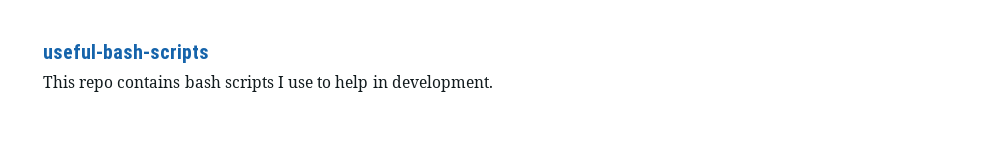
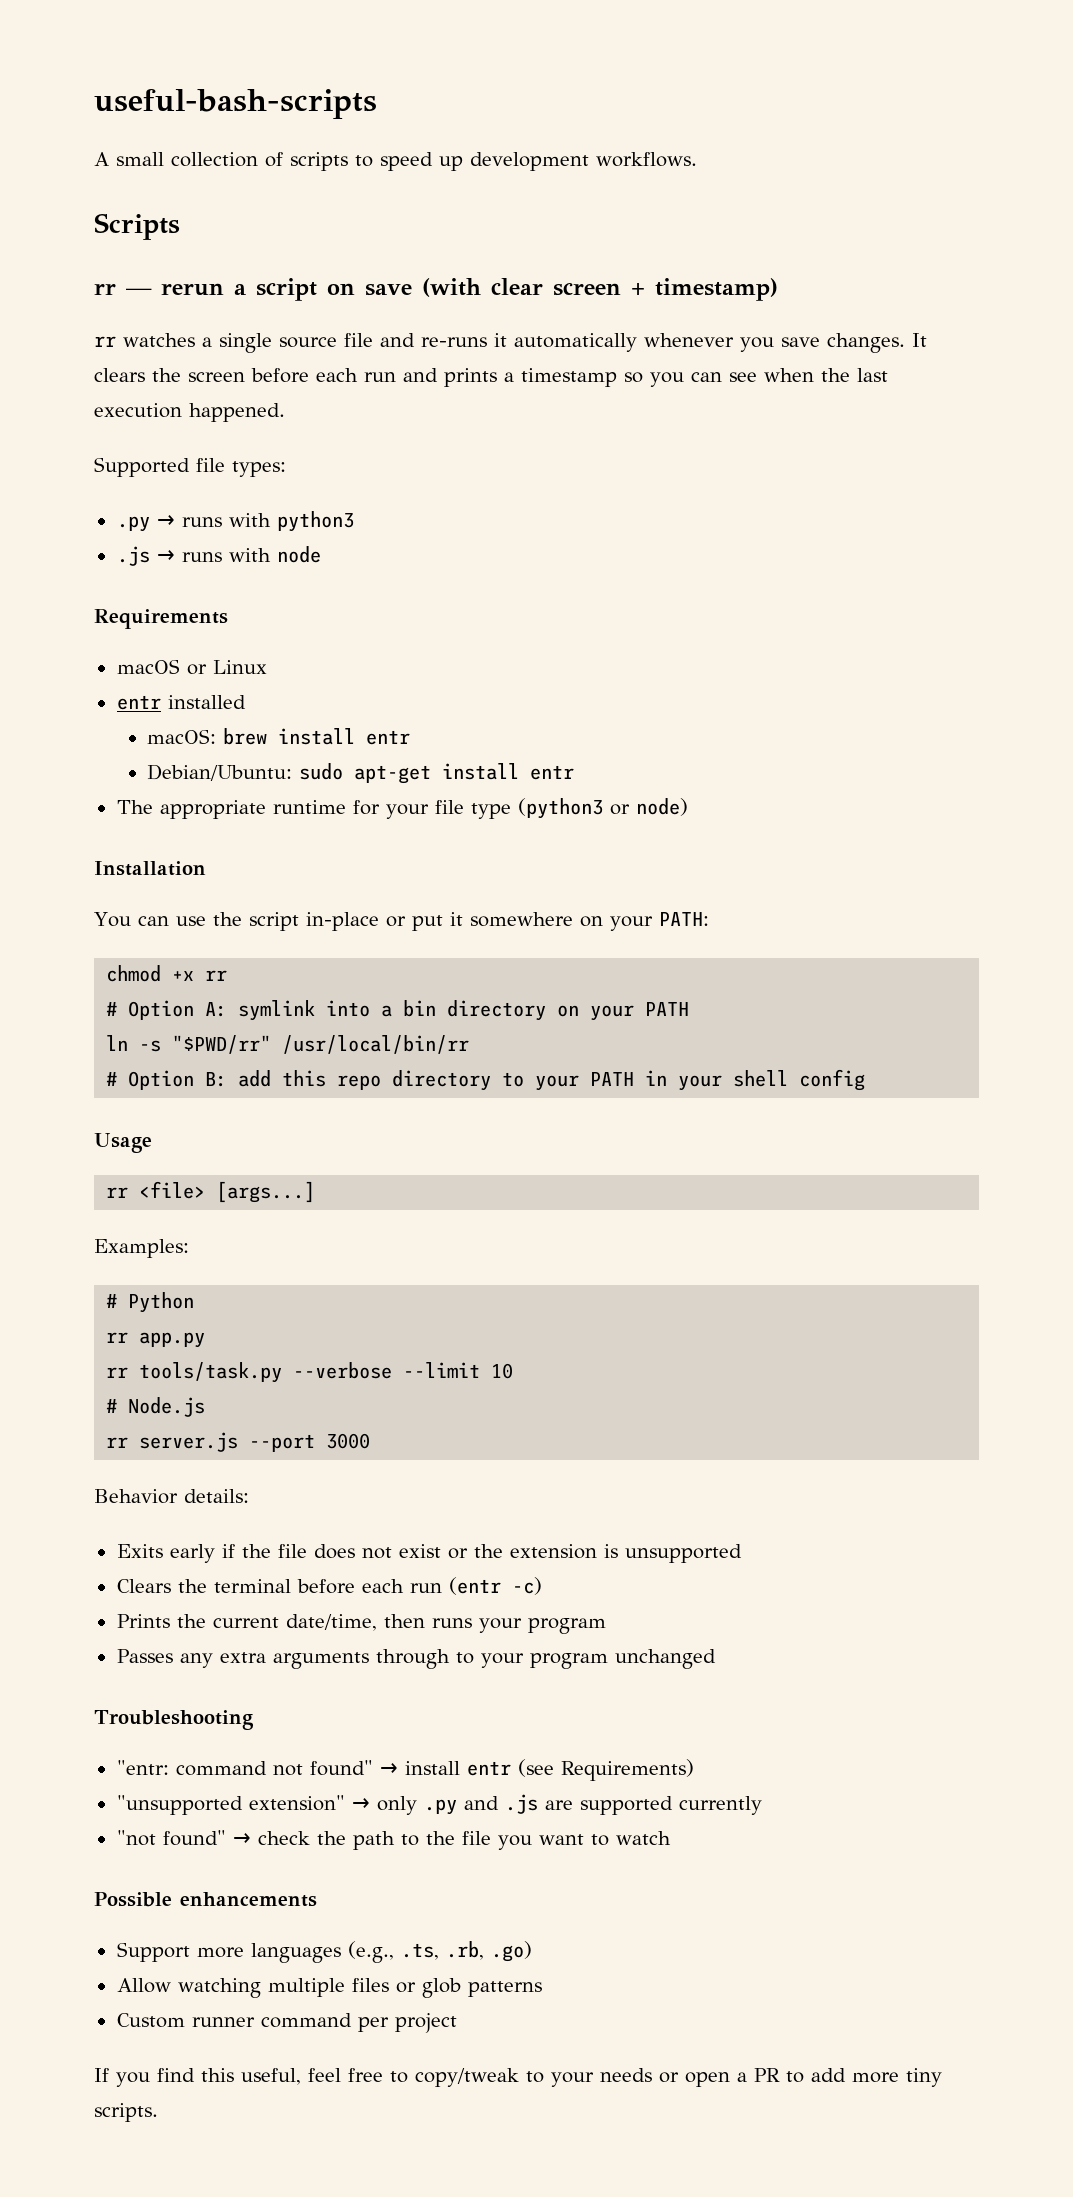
[43,75,493,92] This repo contains bash scripts I use to help in development. -> [94,152,697,171] [94,213,180,240] [94,278,778,301] [94,333,927,353] [94,368,888,387] [94,403,285,422] [94,457,286,477] [116,511,354,532] [116,546,321,566] [94,609,228,629] [116,659,267,675] [116,695,246,710] [146,728,410,745] [146,763,574,784] [116,798,688,819] [94,861,206,876] [94,912,709,931] [106,965,228,982] [106,1000,690,1021] [106,1035,470,1054] [106,1069,866,1091] [94,1133,152,1153] [106,1181,316,1203] [94,1239,189,1258] [106,1292,195,1313] [106,1332,206,1348] [106,1362,514,1383] [106,1397,206,1417] [106,1432,371,1452] [94,1489,249,1504] [116,1544,742,1563] [116,1577,542,1595] [116,1614,606,1634] [116,1649,716,1669] [94,1710,254,1730] [116,1759,694,1781] [116,1794,762,1815] [116,1830,671,1850] [94,1892,317,1907] [116,1941,532,1963] [116,1978,542,1998] [116,2013,457,2033] [94,2068,942,2087] [94,2103,158,2122] A small collection of scripts to speed up development workflows. // Scripts // rr — rerun a script on save (with clear screen + timestamp) // rr watches a single source file and re-runs it automatically whenever you save changes. It clears the screen before each run and prints a timestamp so you can see when the last execution happened. // Supported file types: // .py → runs with python3 // .js → runs with node // Requirements // macOS or Linux // entr installed // macOS: brew install entr // Debian/Ubuntu: sudo apt-get install entr // The appropriate runtime for your file type (python3 or node) // Installation // You can use the script in-place or put it somewhere on your PATH: // chmod +x rr // # Option A: symlink into a bin directory on your PATH // ln -s "$PWD/rr" /usr/local/bin/rr // # Option B: add this repo directory to your PATH in your shell config // Usage // rr <file> [args...] // Examples: // # Python // rr app.py // rr tools/task.py --verbose --limit 10 // # Node.js // rr server.js --port 3000 // Behavior details: // Exits early if the file does not exist or the extension is unsupported // Clears the terminal before each run (entr -c) // Prints the current date/time, then runs your program // Passes any extra arguments through to your program unchanged // Troubleshooting // "entr: command not found" → install entr (see Requirements) // "unsupported extension" → only .py and .js are supported currently // "not found" → check the path to the file you want to watch // Possible enhancements // Support more languages (e.g., .ts, .rb, .go) // Allow watching multiple files or glob patterns // Custom runner command per project // If you find this useful, feel free to copy/tweak to your needs or open a PR to add more tiny scripts.

